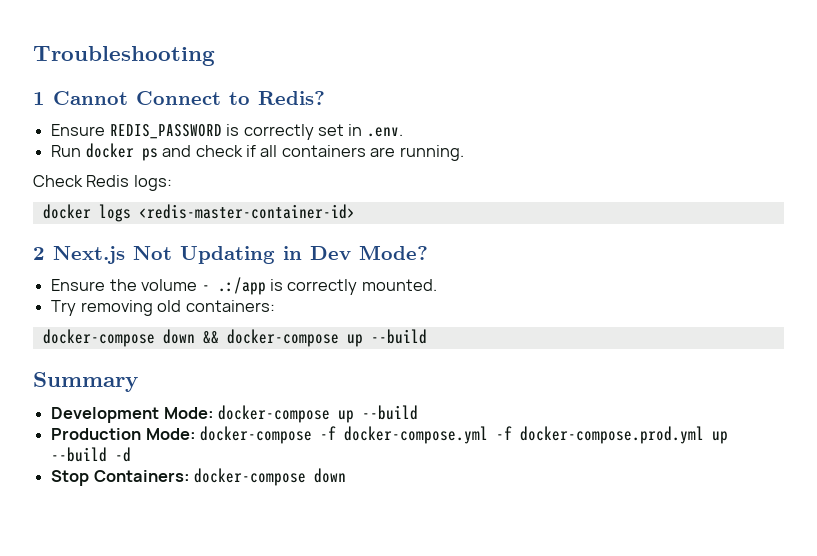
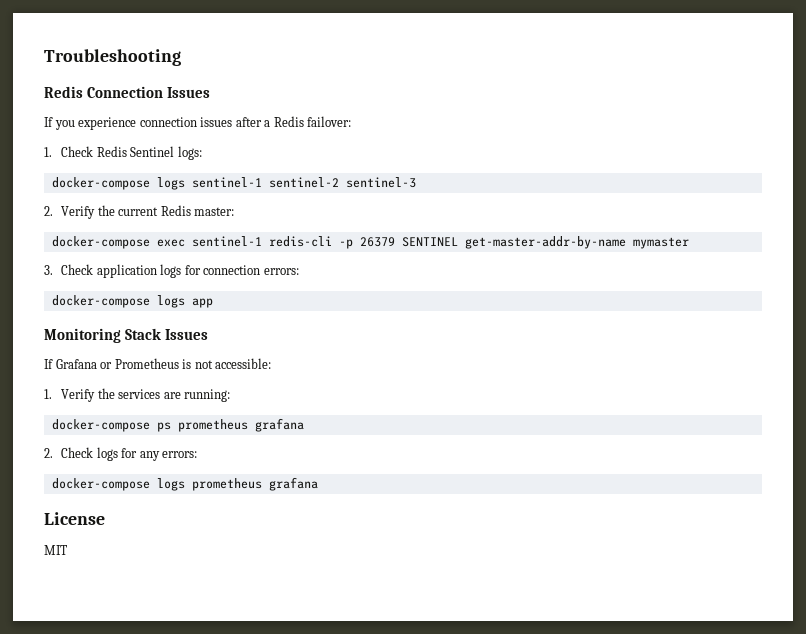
[33,91,325,105] [51,124,403,140] [51,143,464,161] 1 Cannot Connect to Redis? // Ensure REDIS_PASSWORD is correctly set in .env. // Run docker ps and check if all containers are running. // -> [44,86,211,98] [44,116,352,130] [44,147,52,157] Redis Connection Issues // If you experience connection issues after a Redis failover: // 1.
(130, 181) none -> [130,146,175,157] Sentinel
[42,204,355,222] [33,245,428,264] [51,277,437,295] [51,300,275,316] [42,329,427,347] [33,372,138,392] [51,405,419,423] [51,426,729,444] [51,447,132,462] [51,468,347,486] docker logs <redis-master-container-id> // 2 Next.js Not Updating in Dev Mode? // Ensure the volume - .:/app is correctly mounted. // Try removing old containers: // docker-compose down && docker-compose up --build // Summary // Development Mode: docker-compose up --build // Production Mode: docker-compose -f docker-compose.yml -f docker-compose.prod.yml up --build -d // Stop Containers: docker-compose down -> [51,177,416,190] [44,205,235,219] [51,236,689,249] [44,264,299,278] [51,295,213,308] [44,328,209,343] [44,358,272,369] [44,388,231,402] [51,418,304,432] [44,447,198,461] [51,477,318,491] [44,512,105,525] [44,545,67,555] docker-compose logs sentinel-1 sentinel-2 sentinel-3 // 2. Verify the current Redis master: // docker-compose exec sentinel-1 redis-cli -p 26379 SENTINEL get-master-addr-by-name mymaster // 3. Check application logs for connection errors: // docker-compose logs app // Monitoring Stack Issues // If Grafana or Prometheus is not accessible: // 1. Verify the services are running: // docker-compose ps prometheus grafana // 2. Check logs for any errors: // docker-compose logs prometheus grafana // License // MIT

